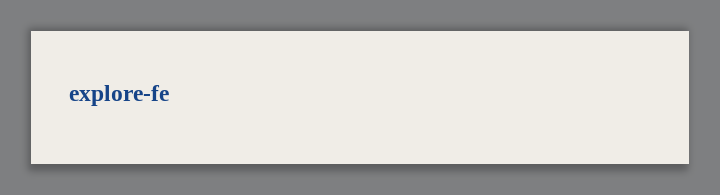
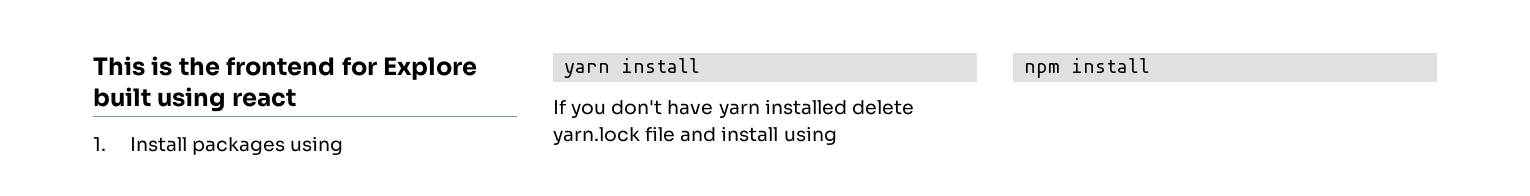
[69,85,169,106] explore-fe -> [93,56,478,80] [93,87,296,112] [93,136,344,155] [564,58,701,78] [553,99,914,118] [553,126,837,145] [1024,58,1151,78] This is the frontend for Explore built using react // 1. Install packages using // yarn install // If you don't have yarn installed delete yarn.lock file and install using // npm install

